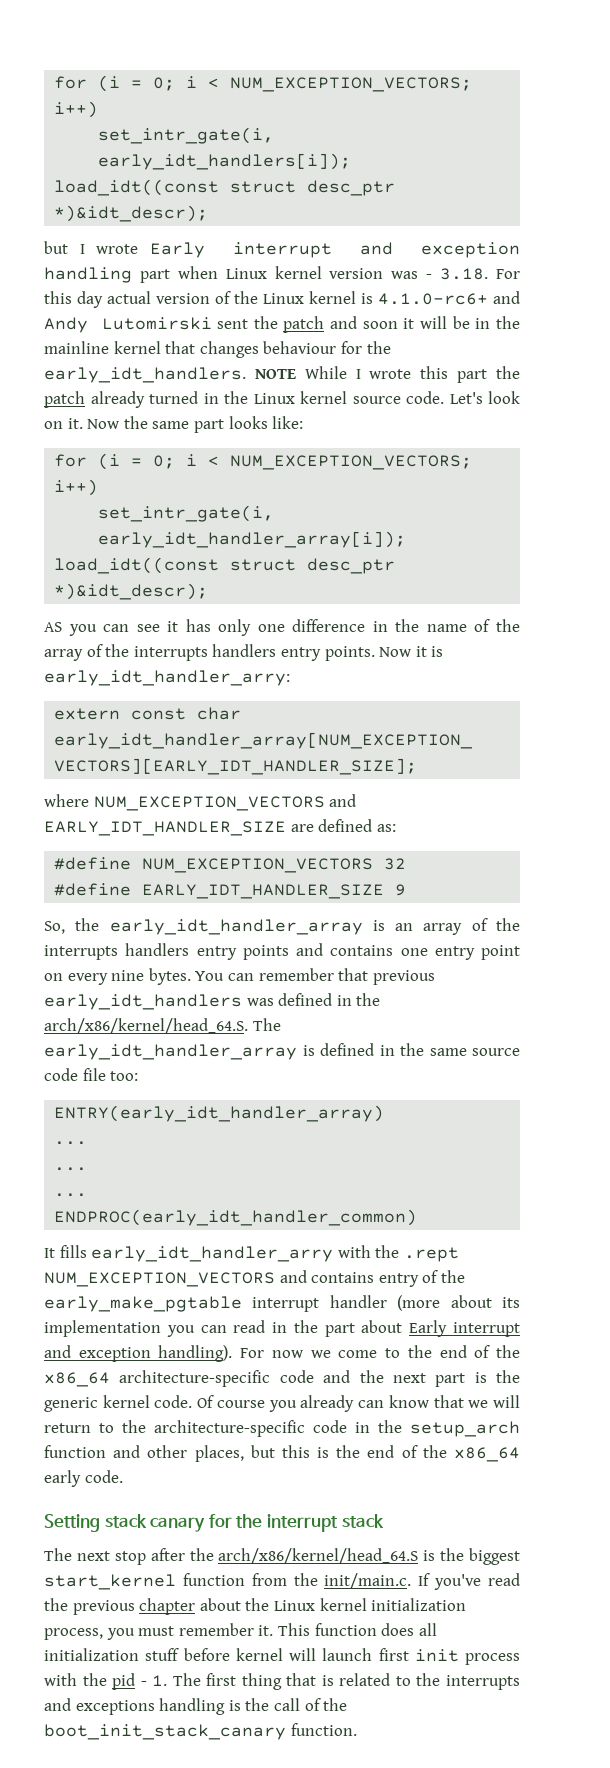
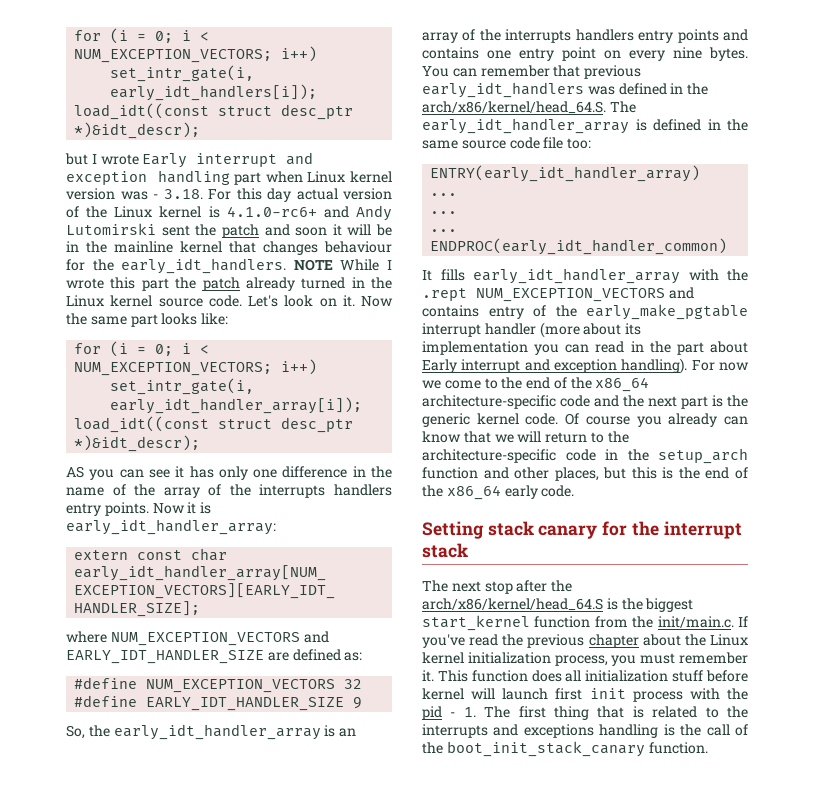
[44,670,290,686] early_idt_handler_arry: -> [66,519,276,535] early_idt_handler_array:
[91,1246,334,1262] early_idt_handler_arry -> [473,268,680,284] early_idt_handler_array

